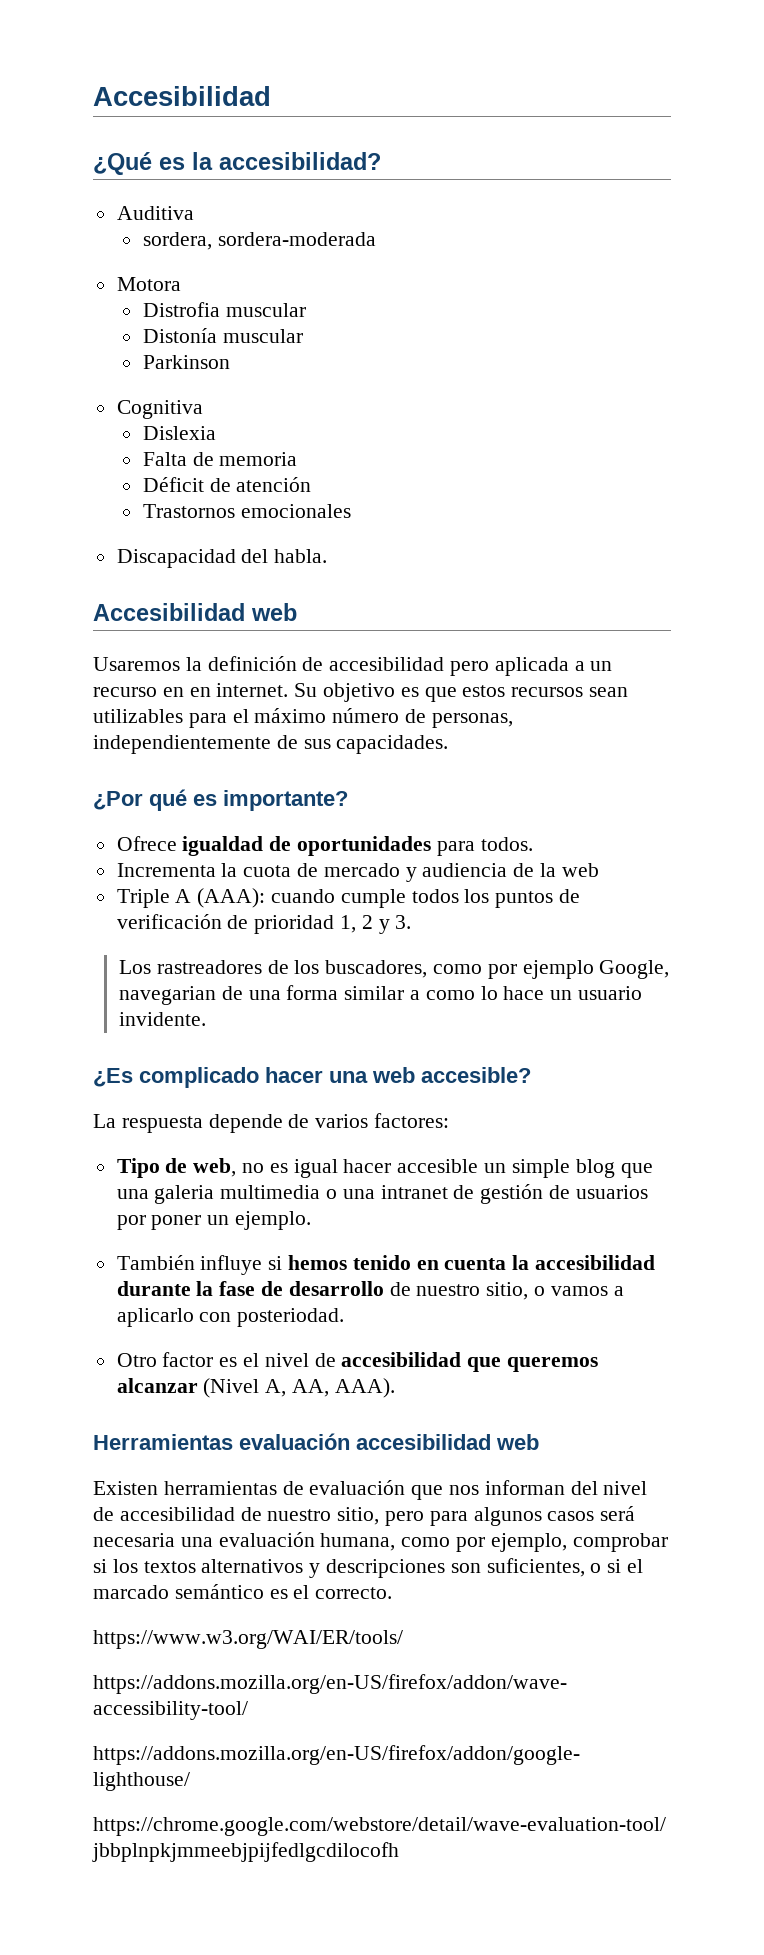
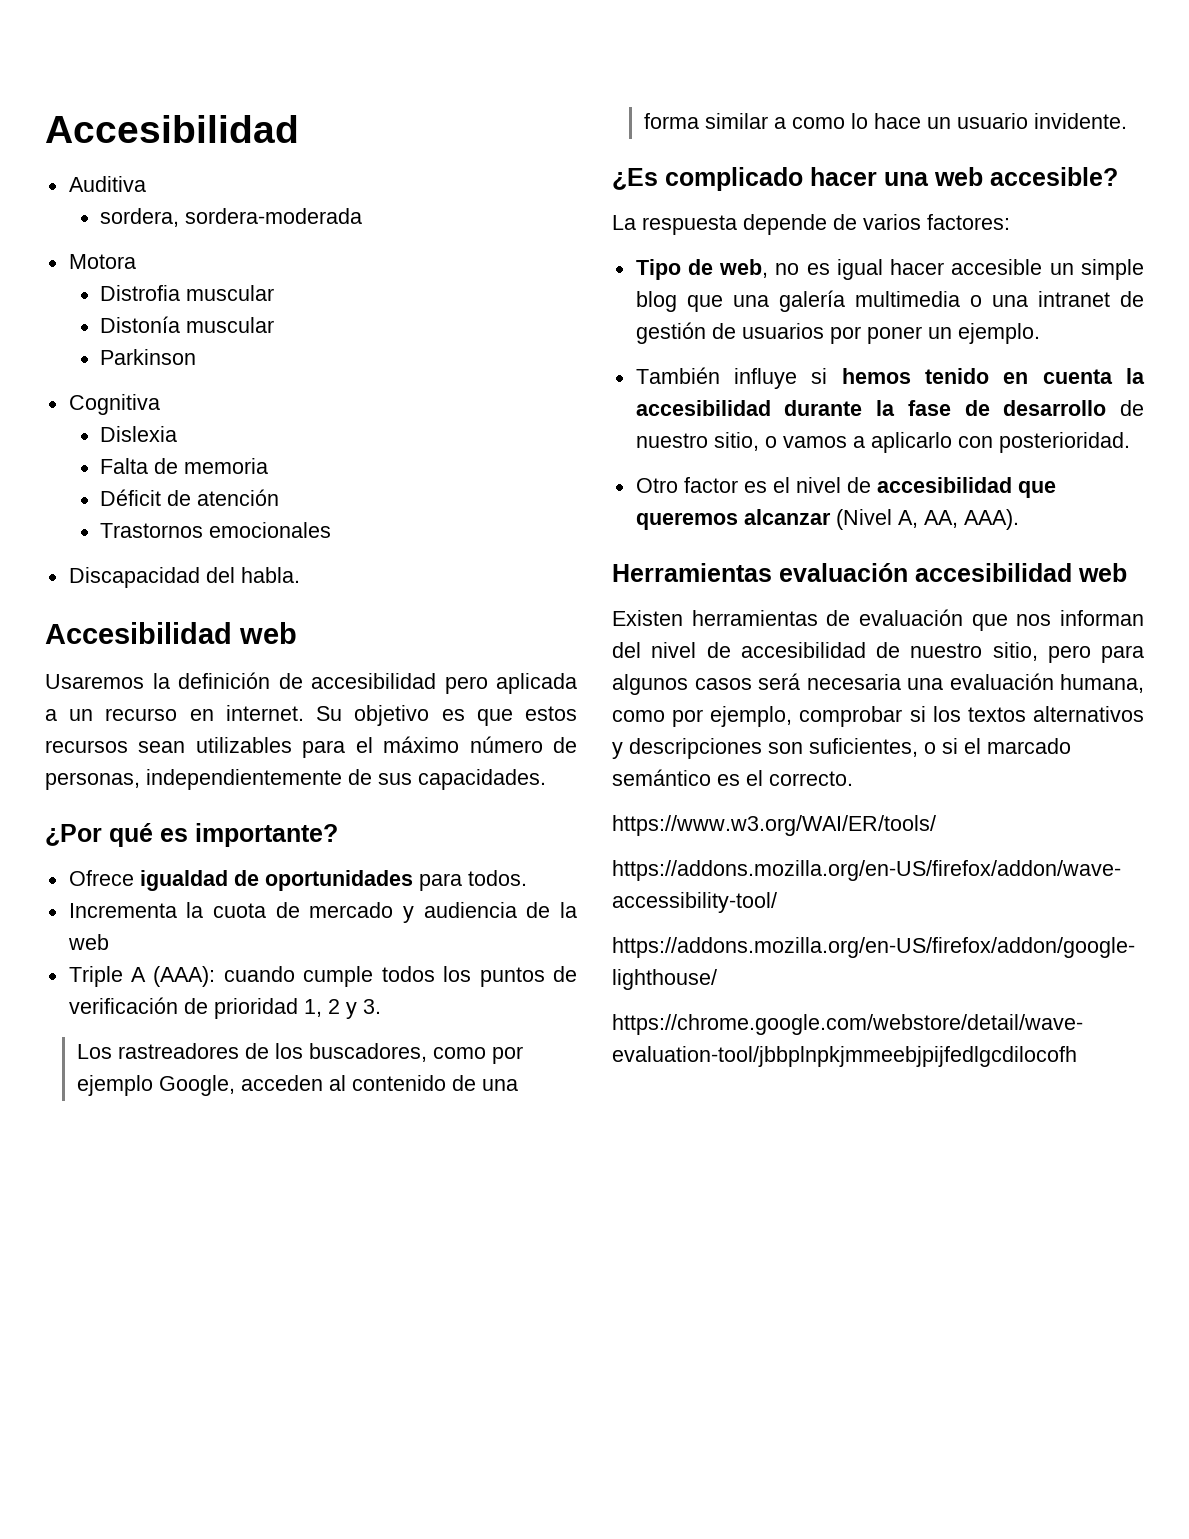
[93,86,271,106] [93,152,381,175] Accesibilidad // ¿Qué es la accesibilidad? -> [45,115,299,143] Accesibilidad
[189,687,211,697] en -> (214, 715) none
[119,986,217,1005] navegarian -> [240,1075,446,1091] acceden al contenido
[154,1185,215,1204] galeria -> [778,290,845,312] galería
[237,1308,345,1327] posteriodad. -> [998,432,1130,453] posterioridad.

